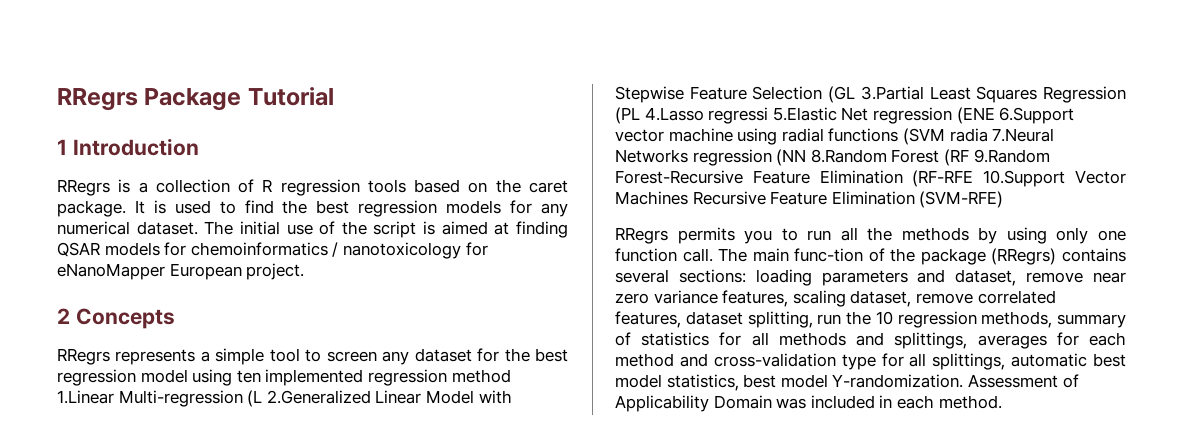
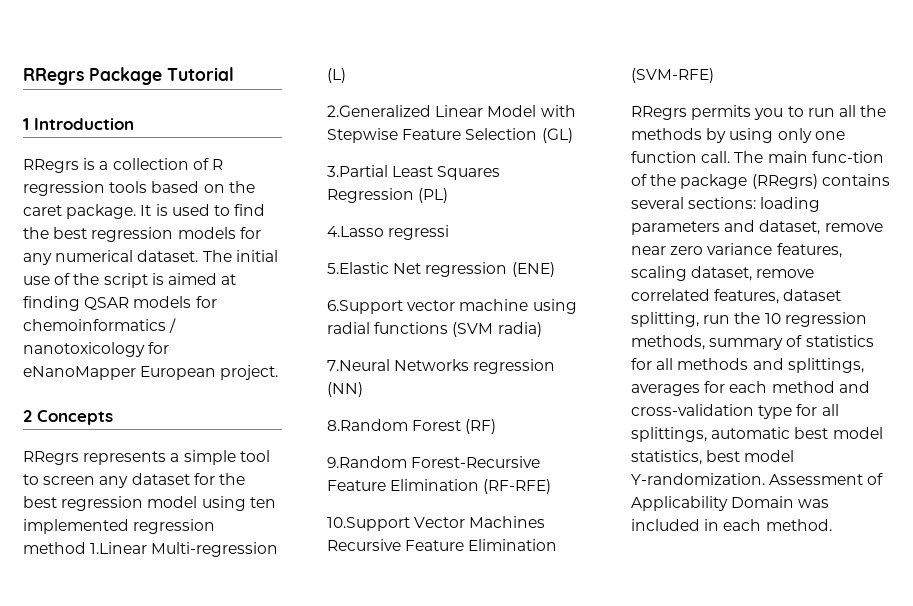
[247,390,263,407] (L -> [327,68,346,83] (L) //
[828,86,856,103] (GL -> [541,128,573,143] (GL) //
[615,107,640,124] (PL -> [418,188,449,203] (PL) //
(769, 115) none -> (450, 232) //
[956,107,995,124] (ENE -> [511,262,555,277] (ENE) //
[949,128,988,142] radia -> [497,322,542,337] radia) //
[776,149,807,166] (NN -> [327,382,363,397] (NN) //
[943,149,969,166] (RF -> [465,419,497,434] (RF) //
[912,170,974,187] (RF-RFE -> [483,479,552,494] (RF-RFE) //

